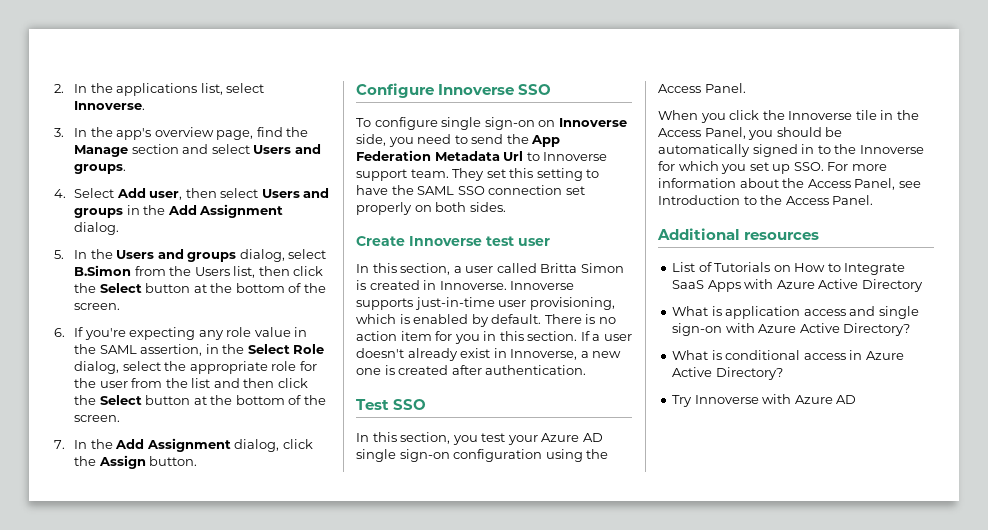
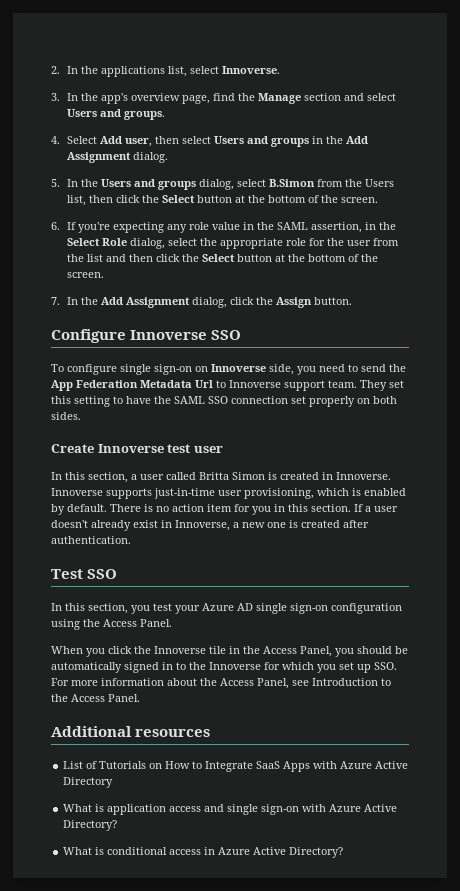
[672,394,857,407] // Try Innoverse with Azure AD -> (344, 852) none

